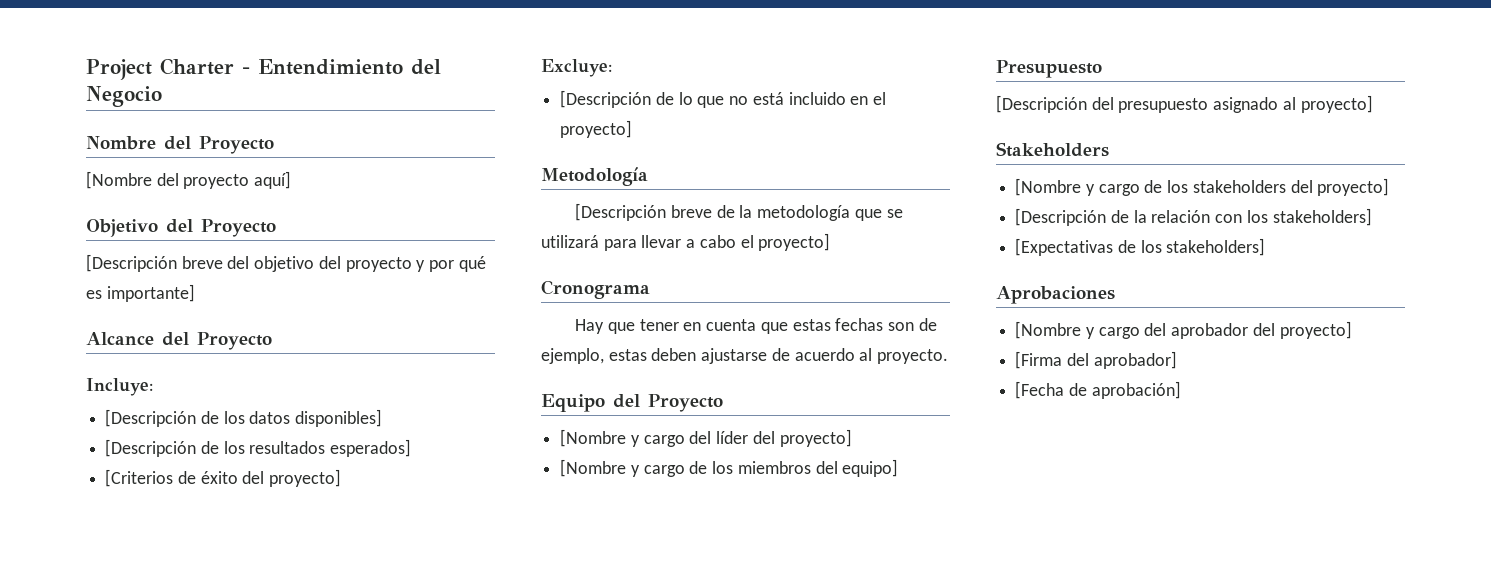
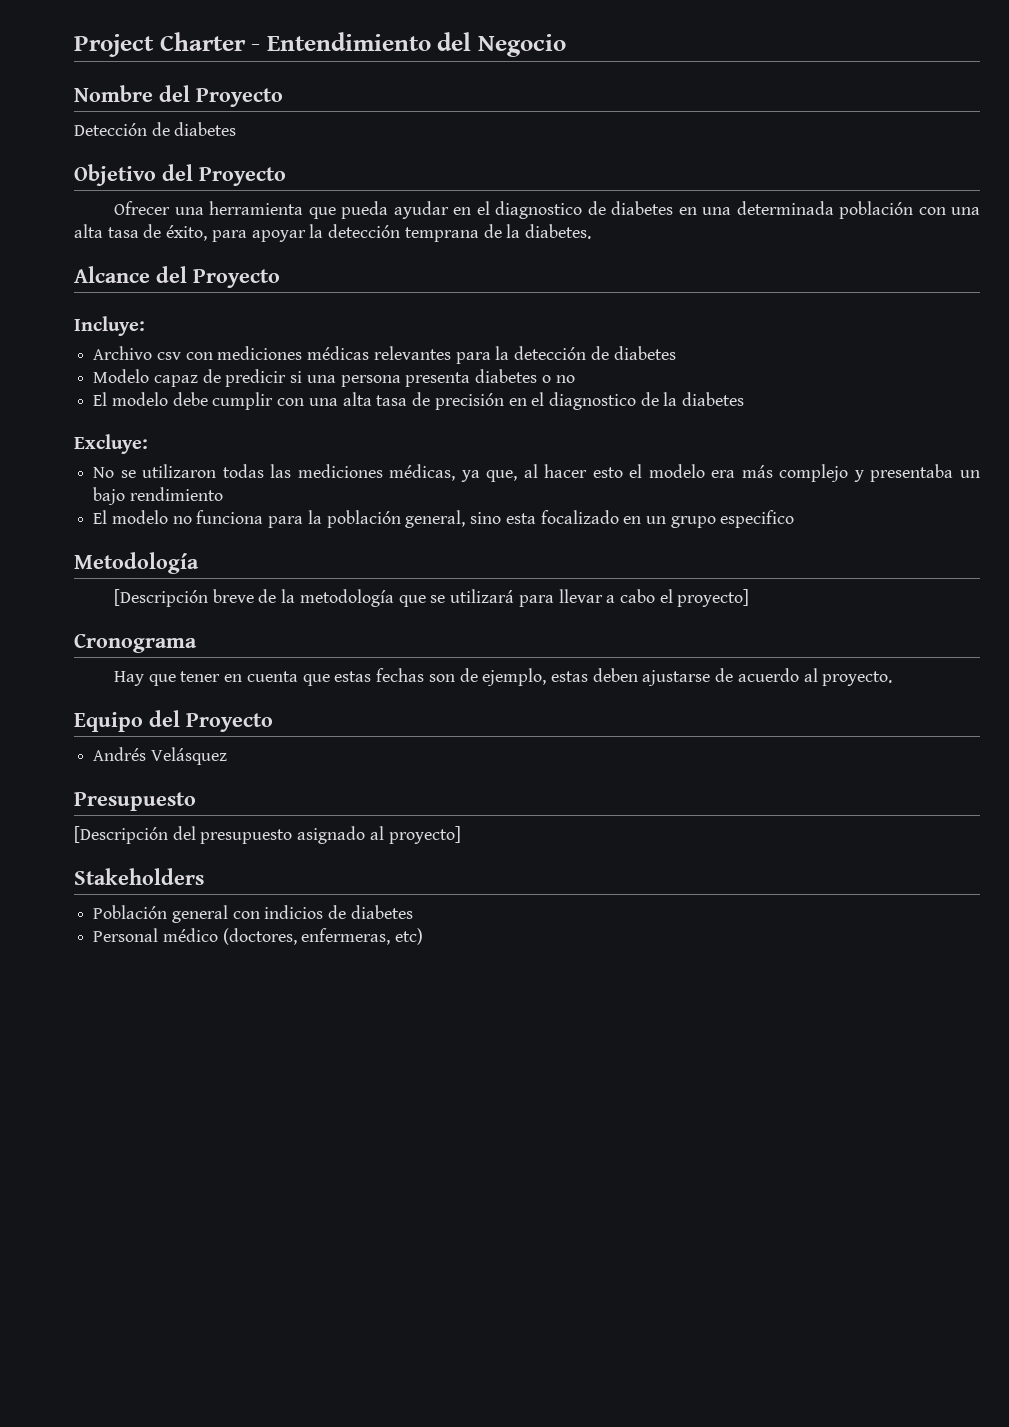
[86,171,292,189] [Nombre del proyecto aquí] -> [74,122,237,136] Detección de diabetes
[86,254,486,272] [86,284,195,302] [86,332,272,350] [86,378,153,396] [105,409,383,427] [105,439,412,457] [105,469,342,487] [541,59,612,77] [560,90,887,108] [560,120,633,138] [Descripción breve del objetivo del proyecto y por qué es importante] // Alcance del Proyecto // Incluye: // [Descripción de los datos disponibles] // [Descripción de los resultados esperados] // [Criterios de éxito del proyecto] // Excluye: // [Descripción de lo que no está incluido en el proyecto] -> [113,201,981,219] [74,224,591,242] [74,266,280,288] [74,316,145,336] [93,346,676,364] [93,369,575,387] [93,392,745,410] [74,434,148,454] [93,464,981,482] [93,487,223,505] [93,510,795,528] Ofrecer una herramienta que pueda ayudar en el diagnostico de diabetes en una determinada población con una alta tasa de éxito, para apoyar la detección temprana de la diabetes. // Alcance del Proyecto // Incluye: // Archivo csv con mediciones médicas relevantes para la detección de diabetes // Modelo capaz de predicir si una persona presenta diabetes o no // El modelo debe cumplir con una alta tasa de precisión en el diagnostico de la diabetes // Excluye: // No se utilizaron todas las mediciones médicas, ya que, al hacer esto el modelo era más complejo y presentaba un bajo rendimiento // El modelo no funciona para la población general, sino esta focalizado en un grupo especifico
[560,429,852,447] [560,459,899,477] [Nombre y cargo del líder del proyecto] // [Nombre y cargo de los miembros del equipo] -> [93,747,227,765] Andrés Velásquez
[1015,178,1390,196] [1015,208,1372,226] [1015,238,1266,256] [996,286,1115,304] [1015,321,1352,339] [1015,351,1177,369] [1015,381,1181,399] [Nombre y cargo de los stakeholders del proyecto] // [Descripción de la relación con los stakeholders] // [Expectativas de los stakeholders] // Aprobaciones // [Nombre y cargo del aprobador del proyecto] // [Firma del aprobador] // [Fecha de aprobación] -> [93,905,413,923] [93,928,424,945] Población general con indicios de diabetes // Personal médico (doctores, enfermeras, etc)

